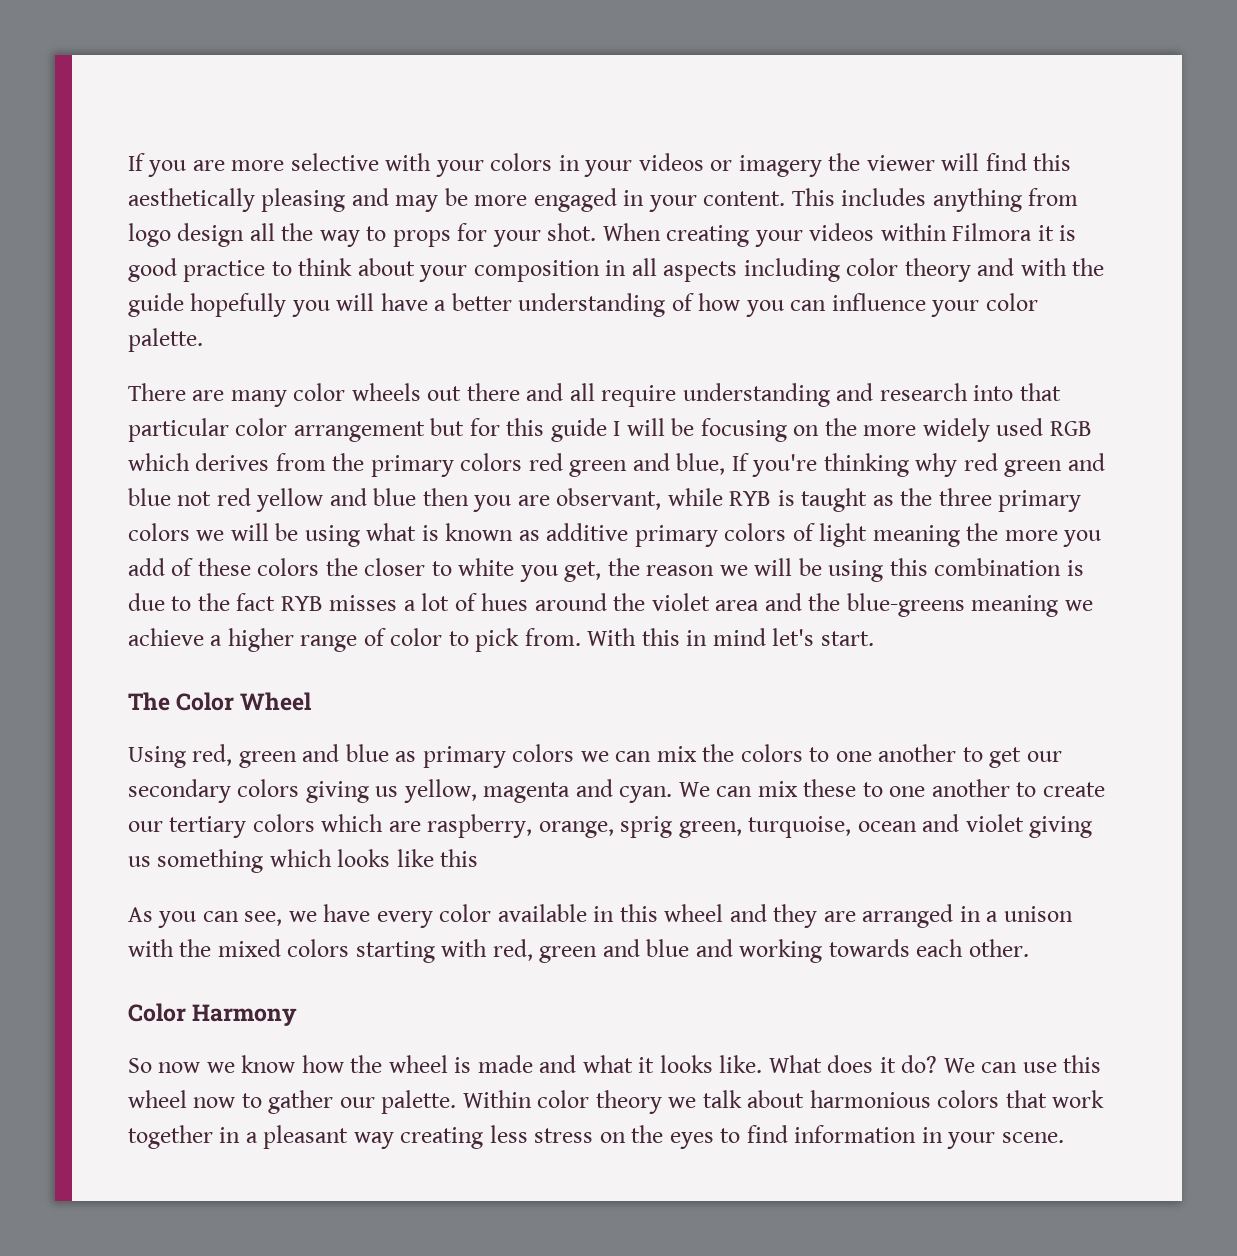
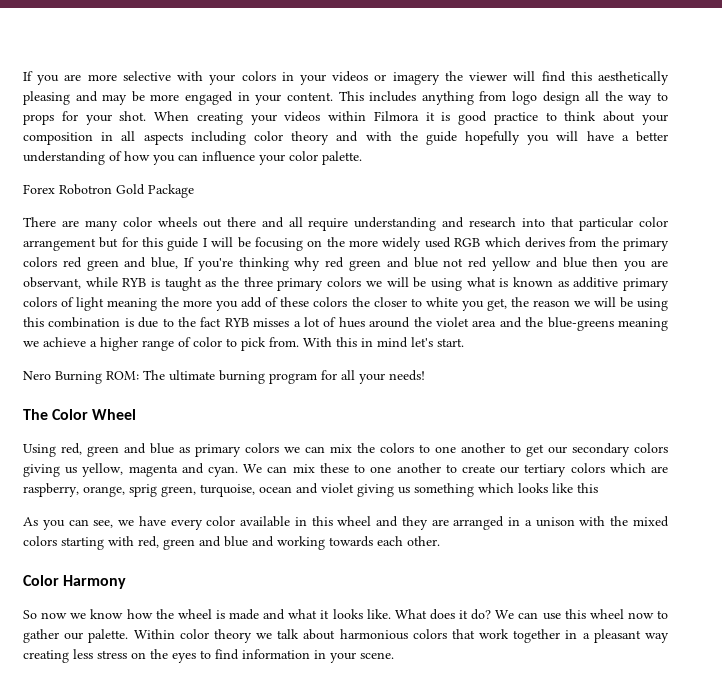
(203, 340) none -> [23,184,194,198] // Forex Robotron Gold Package
(874, 638) none -> [23,370,425,384] // Nero Burning ROM: The ultimate burning program for all your needs!

